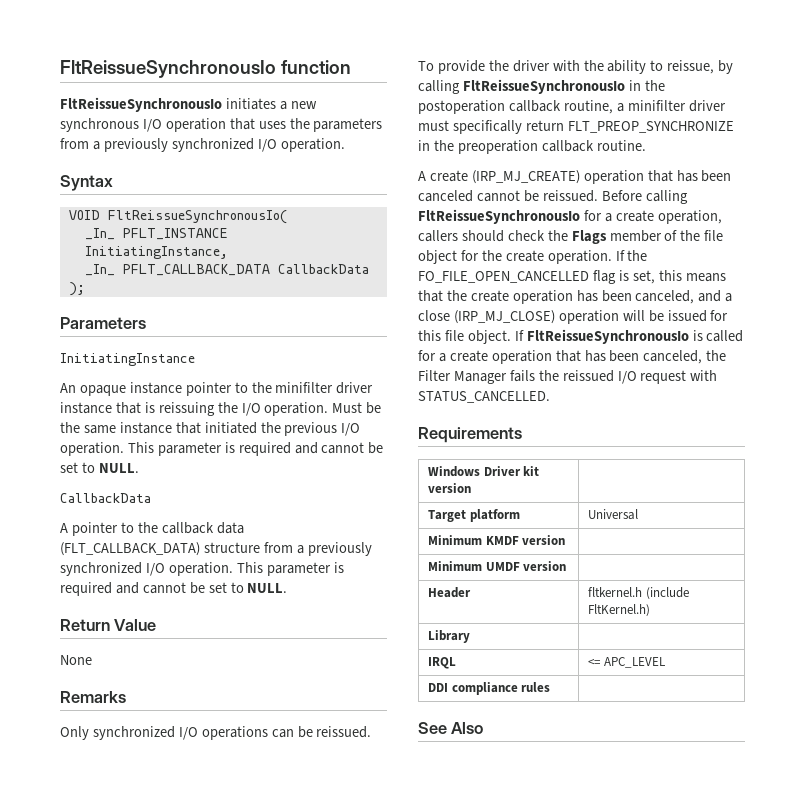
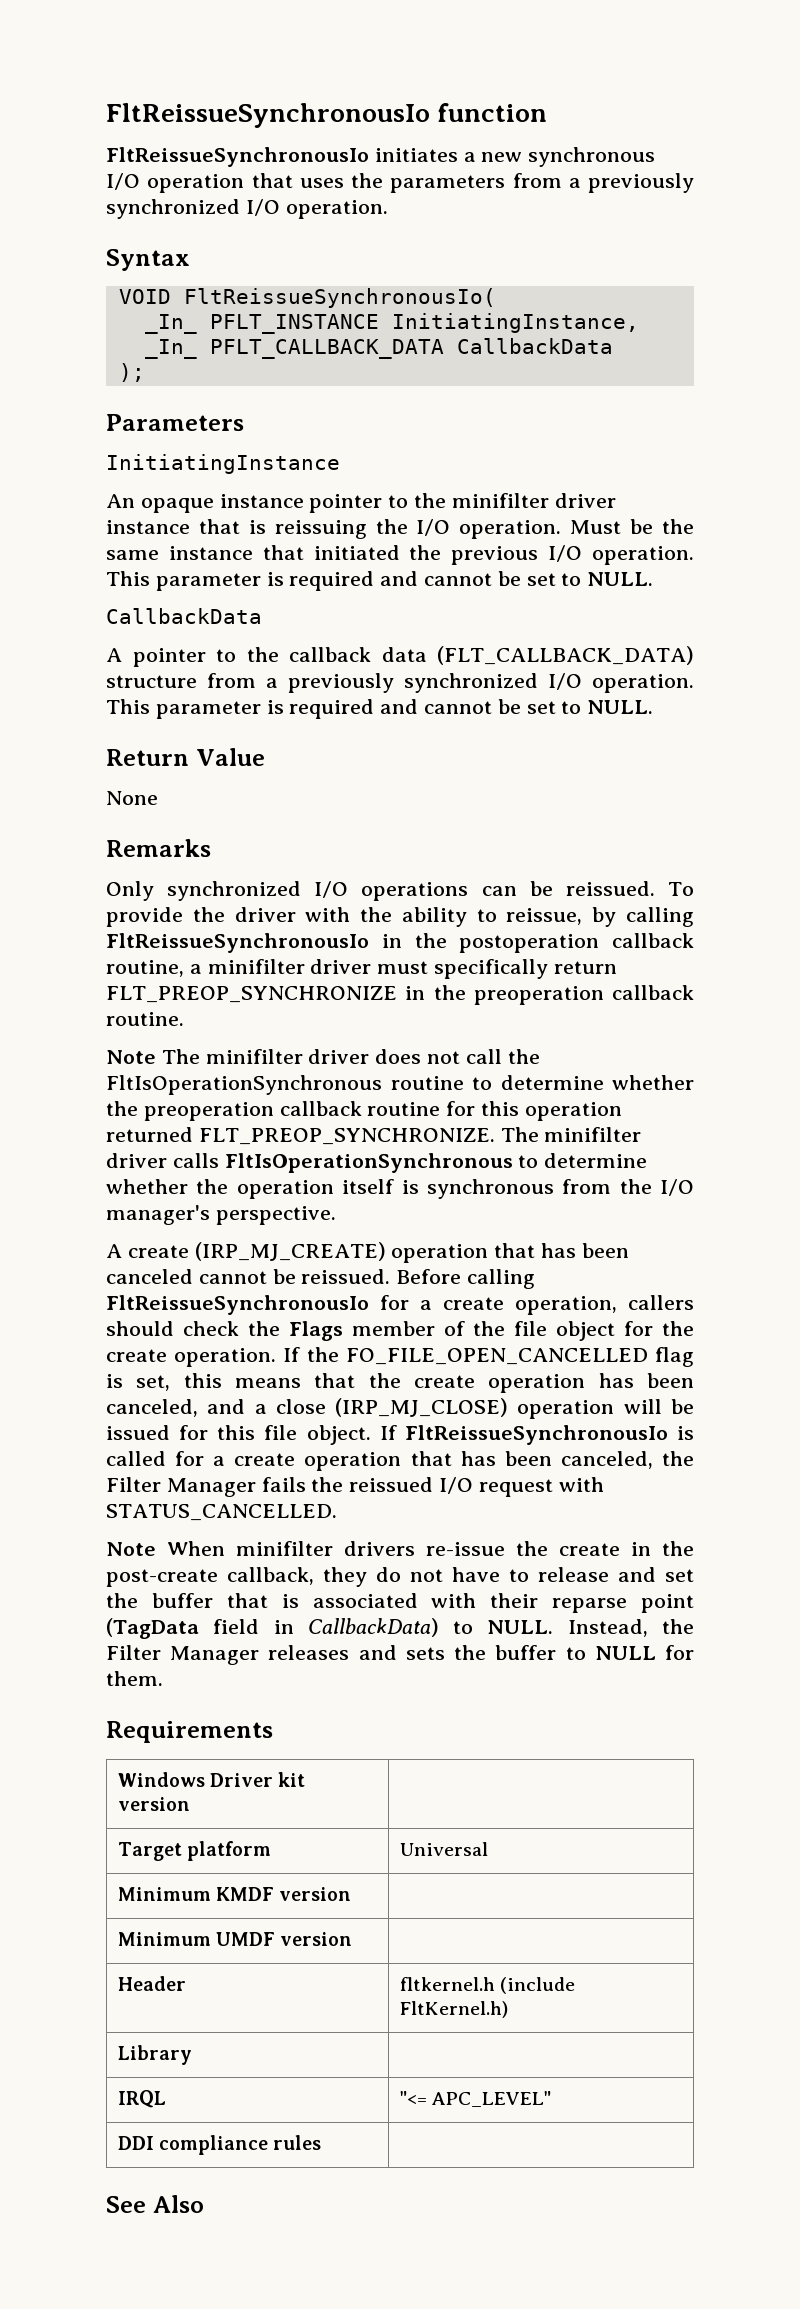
(646, 145) none -> [106,1049,540,1064] [106,1075,694,1095] [106,1101,622,1121] [106,1127,642,1145] [106,1153,648,1173] [106,1179,694,1199] [106,1205,336,1225] // Note The minifilter driver does not call the FltIsOperationSynchronous routine to determine whether the preoperation callback routine for this operation returned FLT_PREOP_SYNCHRONIZE. The minifilter driver calls FltIsOperationSynchronous to determine whether the operation itself is synchronous from the I/O manager's perspective.
(550, 397) none -> [106,1541,694,1556] [106,1567,694,1587] [106,1593,694,1613] [106,1618,695,1639] [106,1645,694,1665] [106,1671,163,1686] // Note When minifilter drivers re-issue the create in the post-create callback, they do not have to release and set the buffer that is associated with their reparse point (TagData field in CallbackData) to NULL. Instead, the Filter Manager releases and sets the buffer to NULL for them.
[588,657,665,668] <= APC_LEVEL -> [399,2091,552,2107] "<= APC_LEVEL"

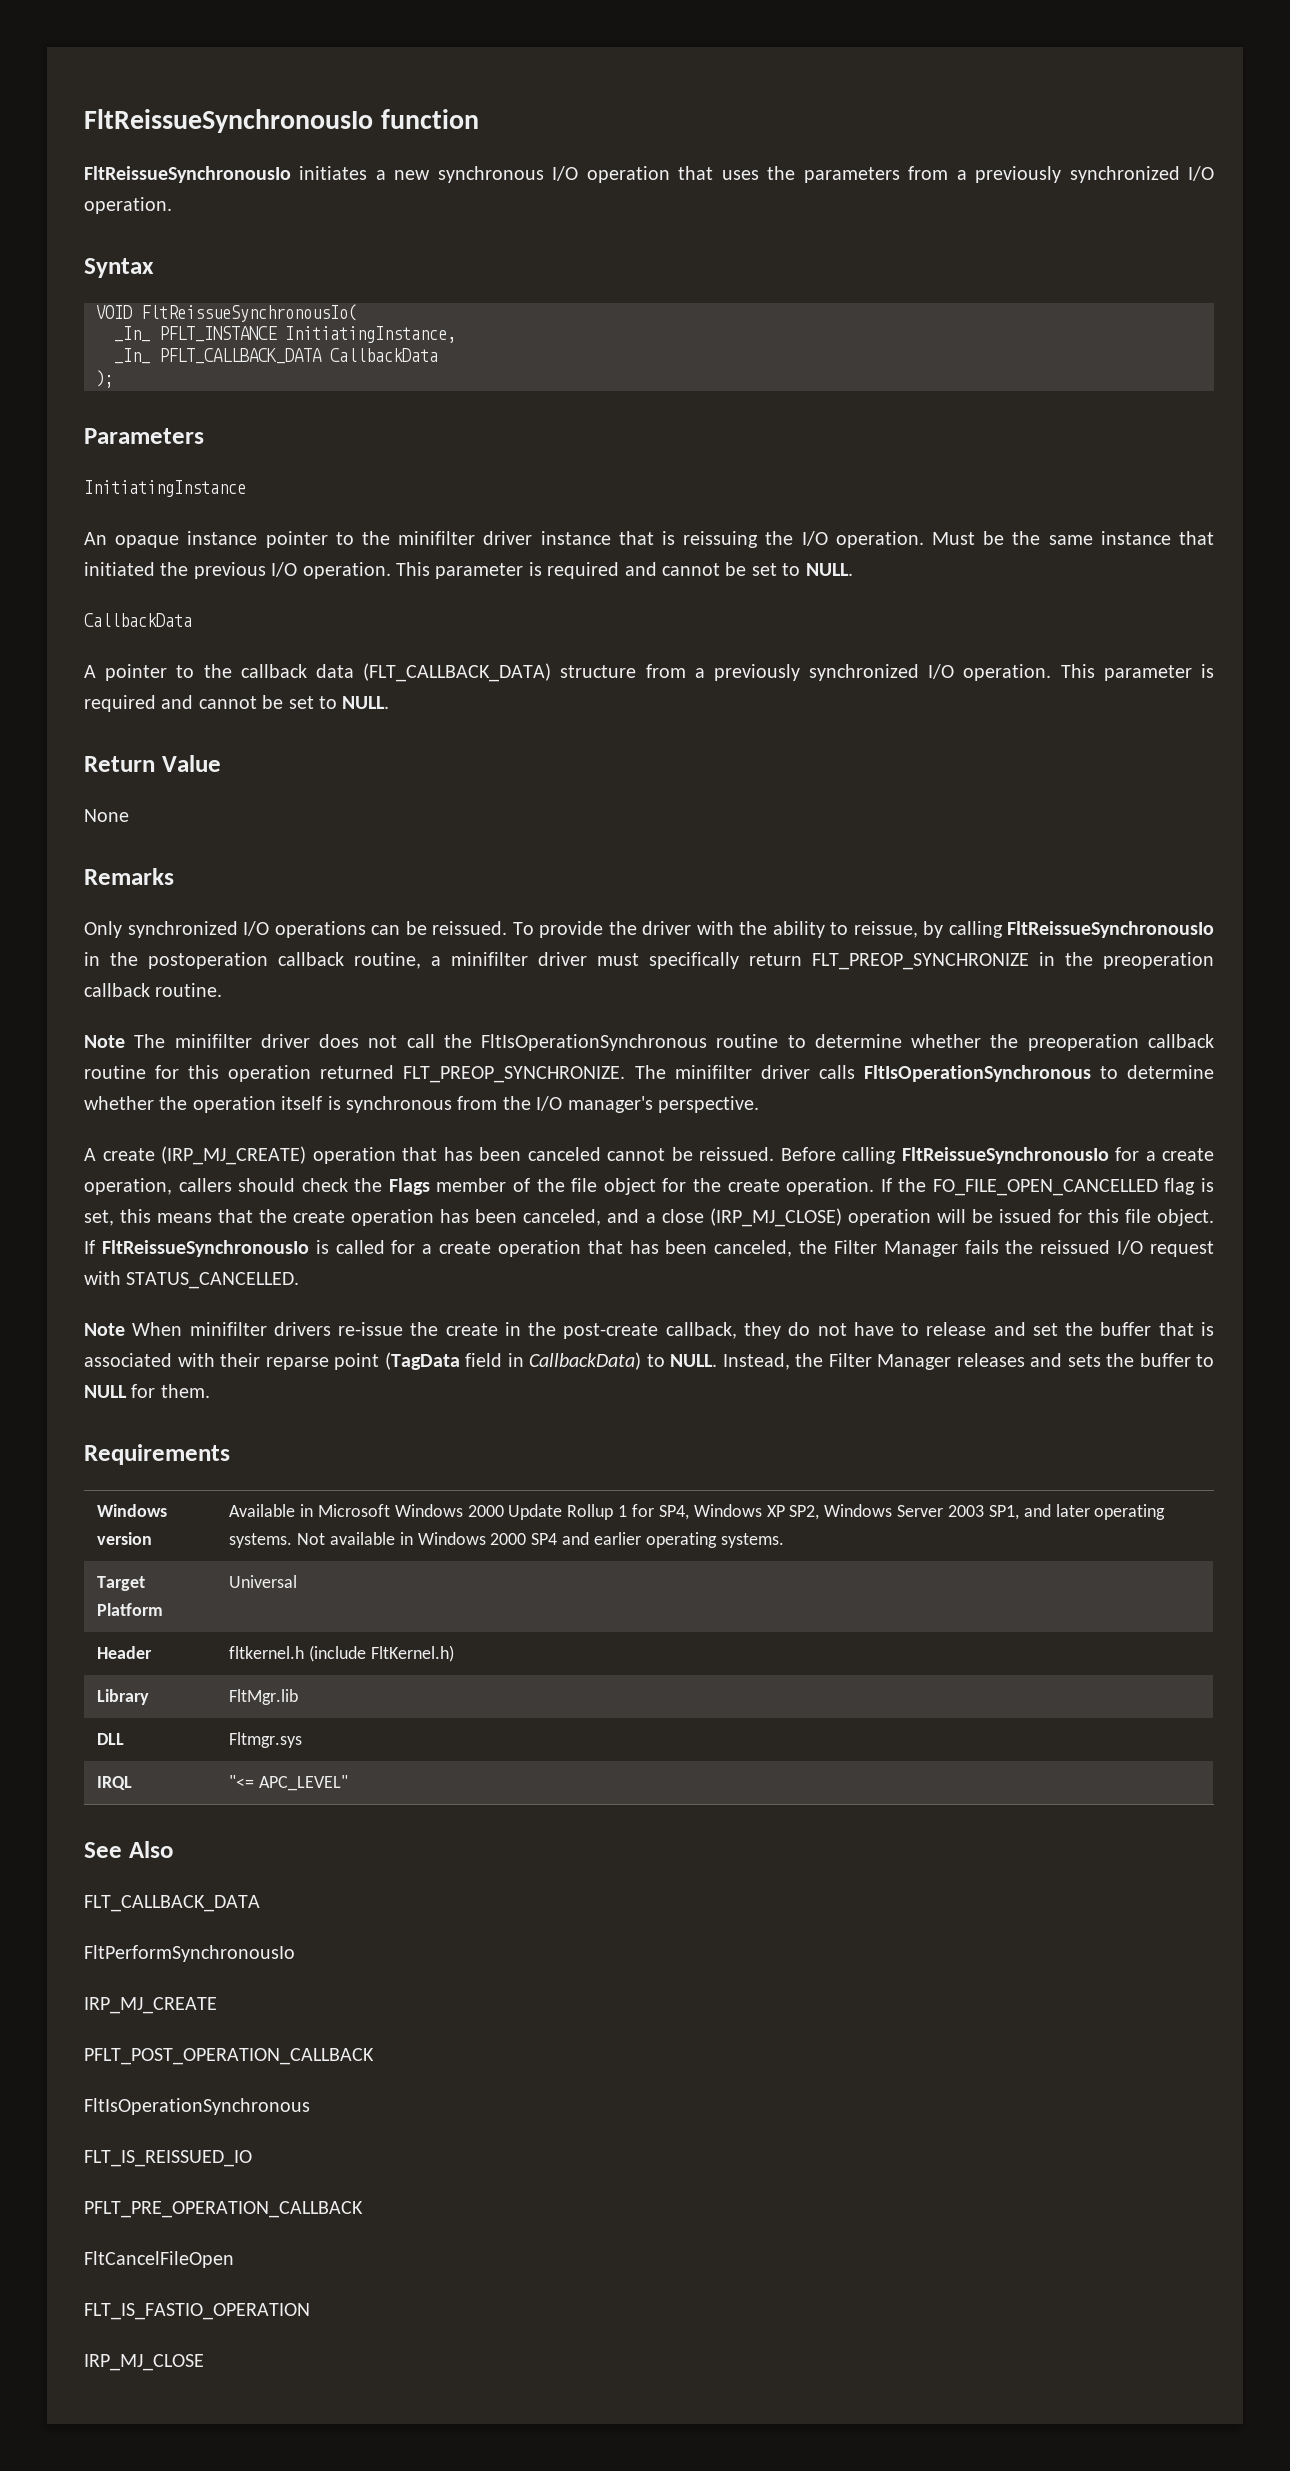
[210,1772,306,1787] [117,1797,190,1811] Driver kit version | -> [97,1532,153,1545] [229,1504,1166,1520] [229,1532,784,1548] version | Available in Microsoft Windows 2000 Update Rollup 1 for SP4, Windows XP SP2, Windows Server 2003 SP1, and later operating systems. Not available in Windows 2000 SP4 and earlier operating systems.
[187,1841,272,1861] platform -> [97,1603,164,1616] Platform
[117,1887,352,1901] [117,1932,353,1946] // Minimum KMDF version | // Minimum UMDF version | -> (298, 1581) none
(192, 2055) none -> [229,1689,299,1705] [97,1733,125,1745] [229,1732,303,1748] FltMgr.lib // DLL | Fltmgr.sys
[117,2135,322,2155] // DDI compliance rules | -> (348, 1783) none
(204, 2204) none -> [84,1895,260,1912] [84,1945,295,1962] [84,1997,217,2014] [84,2048,374,2065] [84,2098,310,2115] [84,2150,252,2167] [84,2201,363,2218] [84,2251,234,2268] [84,2303,310,2320] [84,2354,204,2371] // FLT_CALLBACK_DATA // FltPerformSynchronousIo // IRP_MJ_CREATE // PFLT_POST_OPERATION_CALLBACK // FltIsOperationSynchronous // FLT_IS_REISSUED_IO // PFLT_PRE_OPERATION_CALLBACK // FltCancelFileOpen // FLT_IS_FASTIO_OPERATION // IRP_MJ_CLOSE

